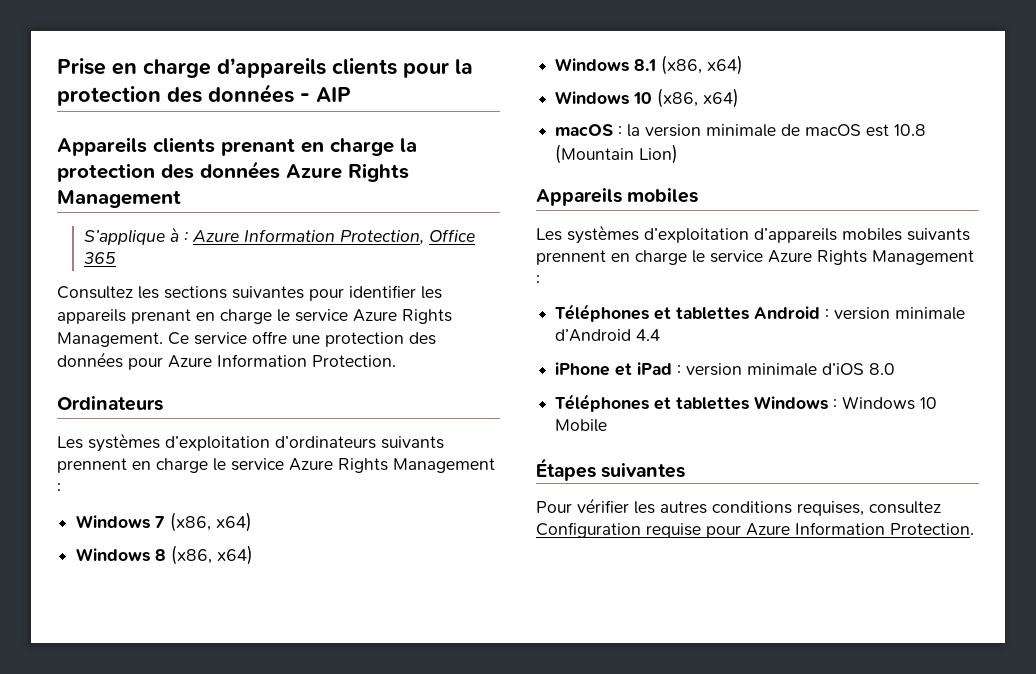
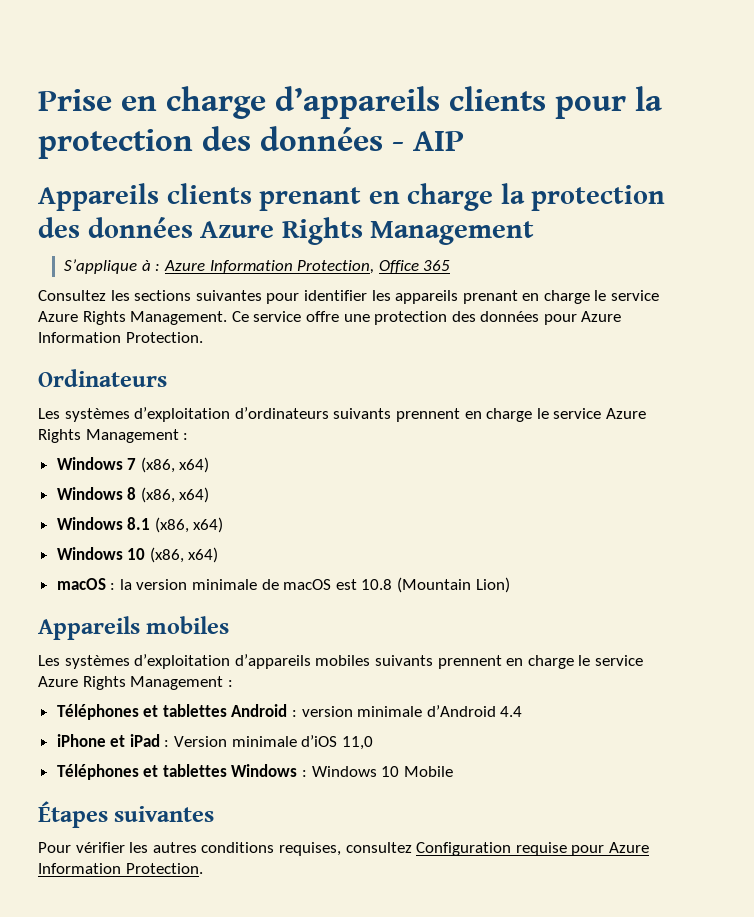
[686,363,743,376] version -> [174,736,228,747] Version
[869,363,896,375] 8.0 -> [341,736,373,750] 11,0

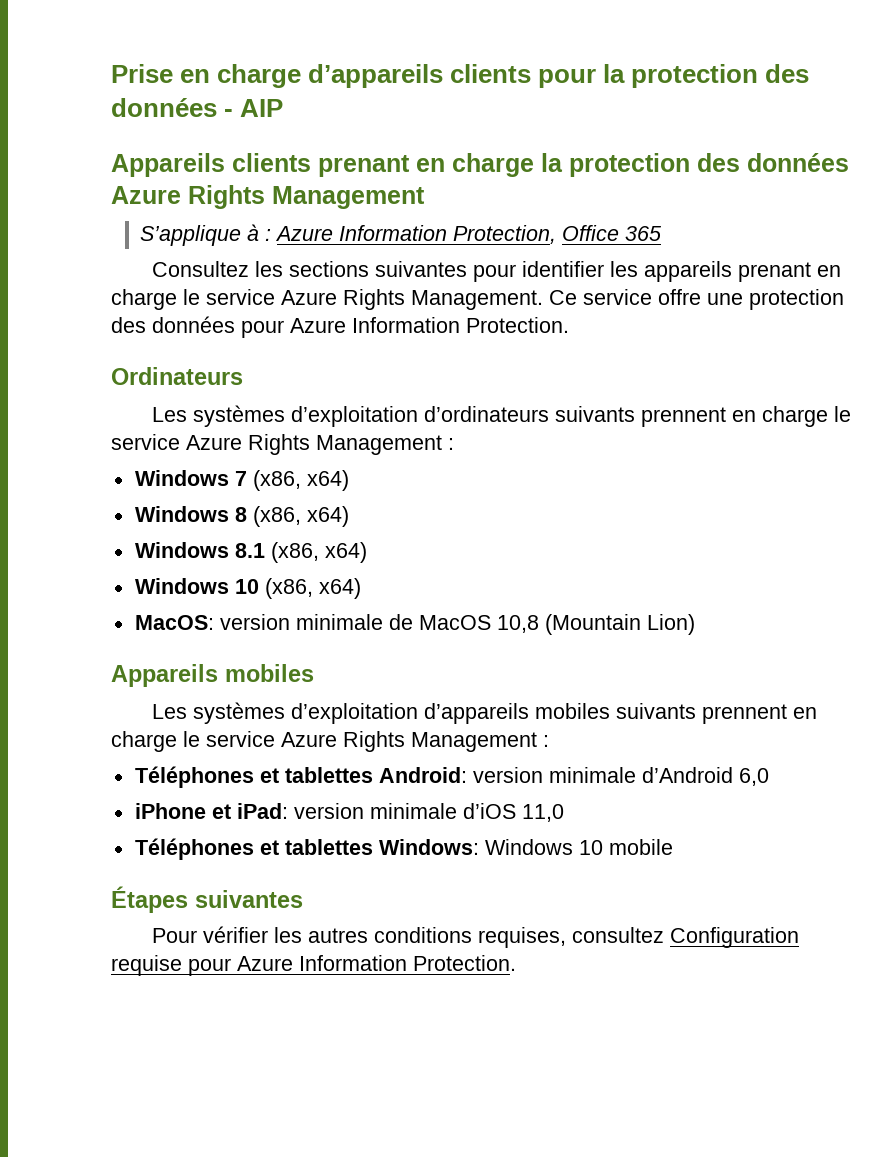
[56,578,393,590] macOS : la version minimale de macOS est 10.8 -> [134,614,539,633] MacOS: version minimale de MacOS 10,8
[231,704,298,717] Android : -> [378,767,467,783] Android:
[500,706,523,717] 4.4 -> [738,768,769,786] 6,0
[129,734,228,747] iPad : Version -> [236,803,364,819] iPad: version
[231,764,453,777] Windows : Windows 10 Mobile -> [378,839,673,855] Windows: Windows 10 mobile

